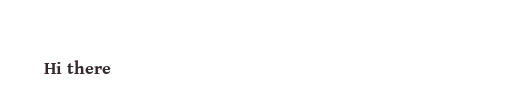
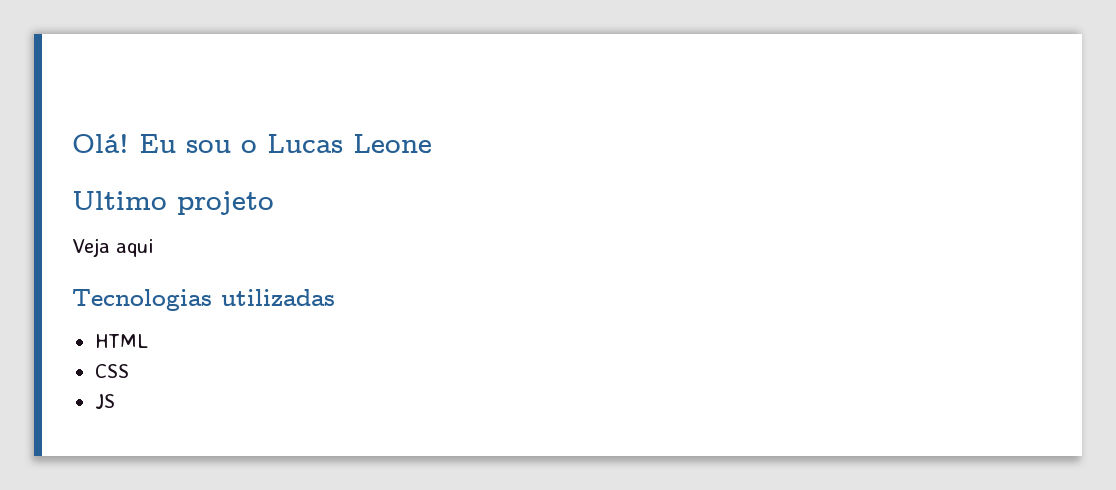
[44,60,111,74] Hi there -> [72,134,432,153] [72,191,274,215] [72,238,153,257] [72,289,335,311] [94,334,148,348] [94,364,129,378] [94,394,115,409] Olá! Eu sou o Lucas Leone // Ultimo projeto // Veja aqui // Tecnologias utilizadas // HTML // CSS // JS

